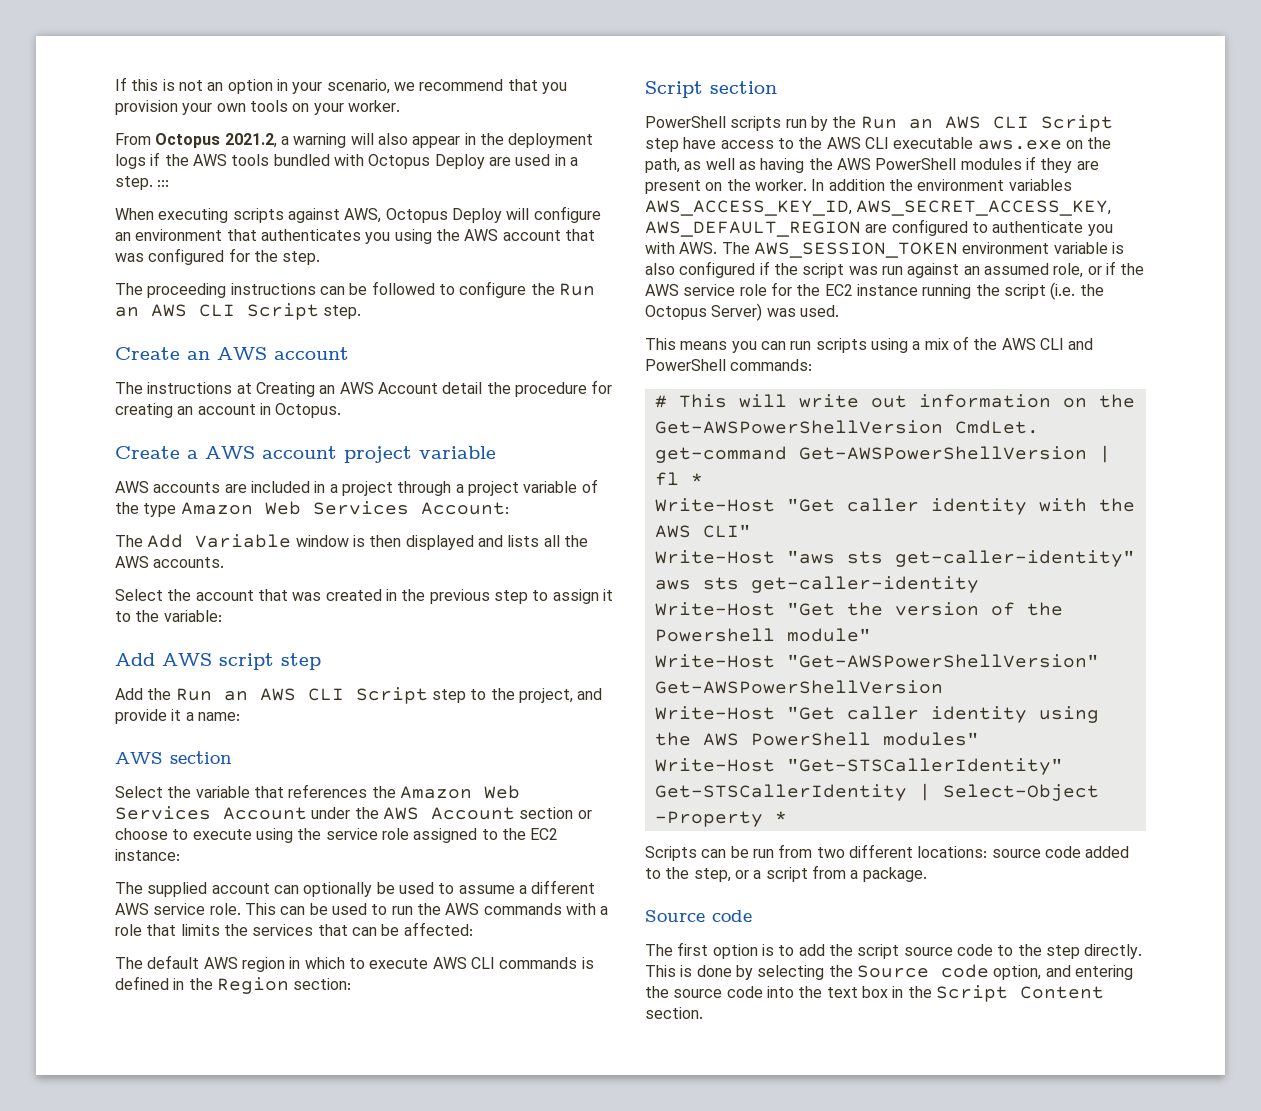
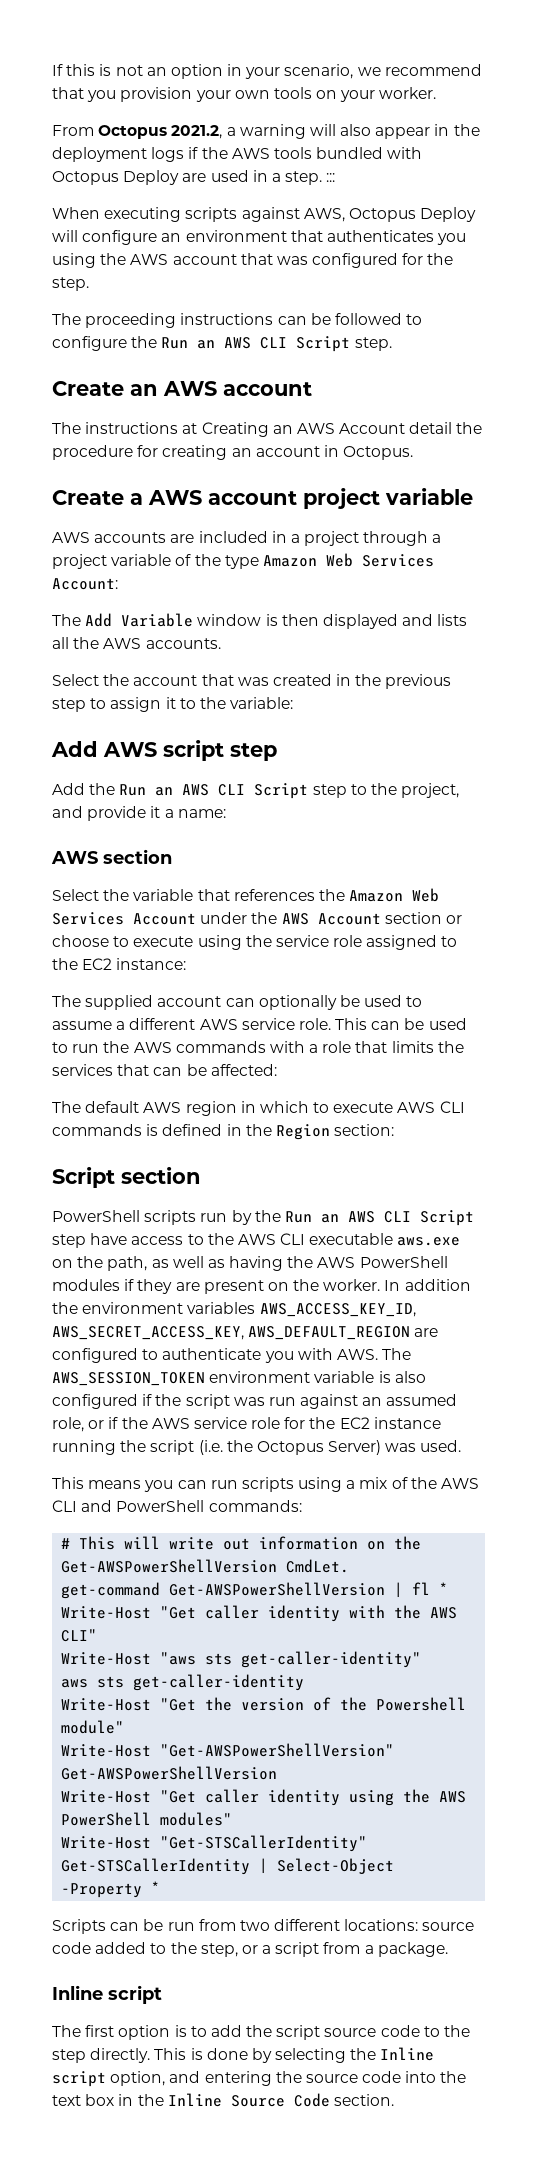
[645,910,752,922] Source code -> [52,1985,162,2004] Inline script
[856,964,989,978] Source code -> [380,2047,435,2061] [52,2071,106,2087] Inline script
[935,985,1104,1002] Script Content -> [167,2093,330,2107] Inline Source Code

